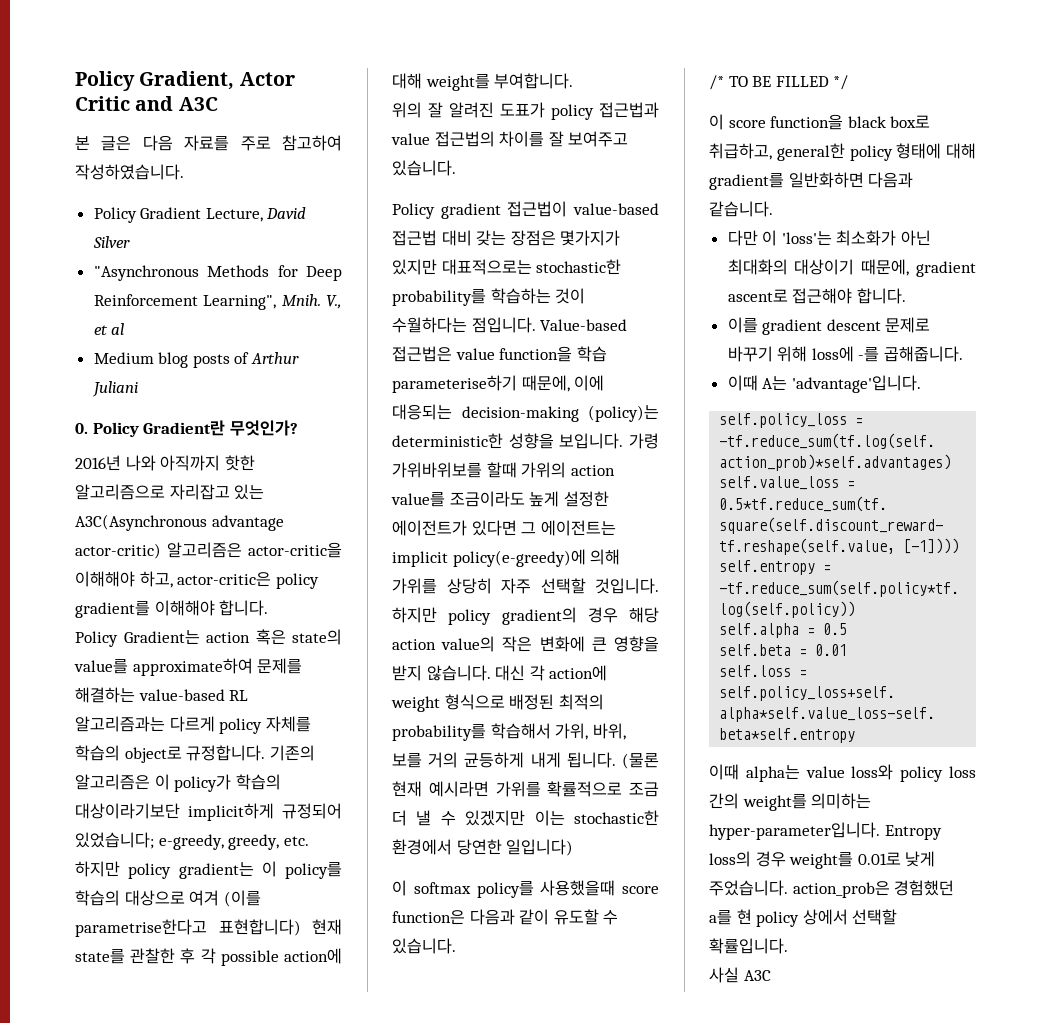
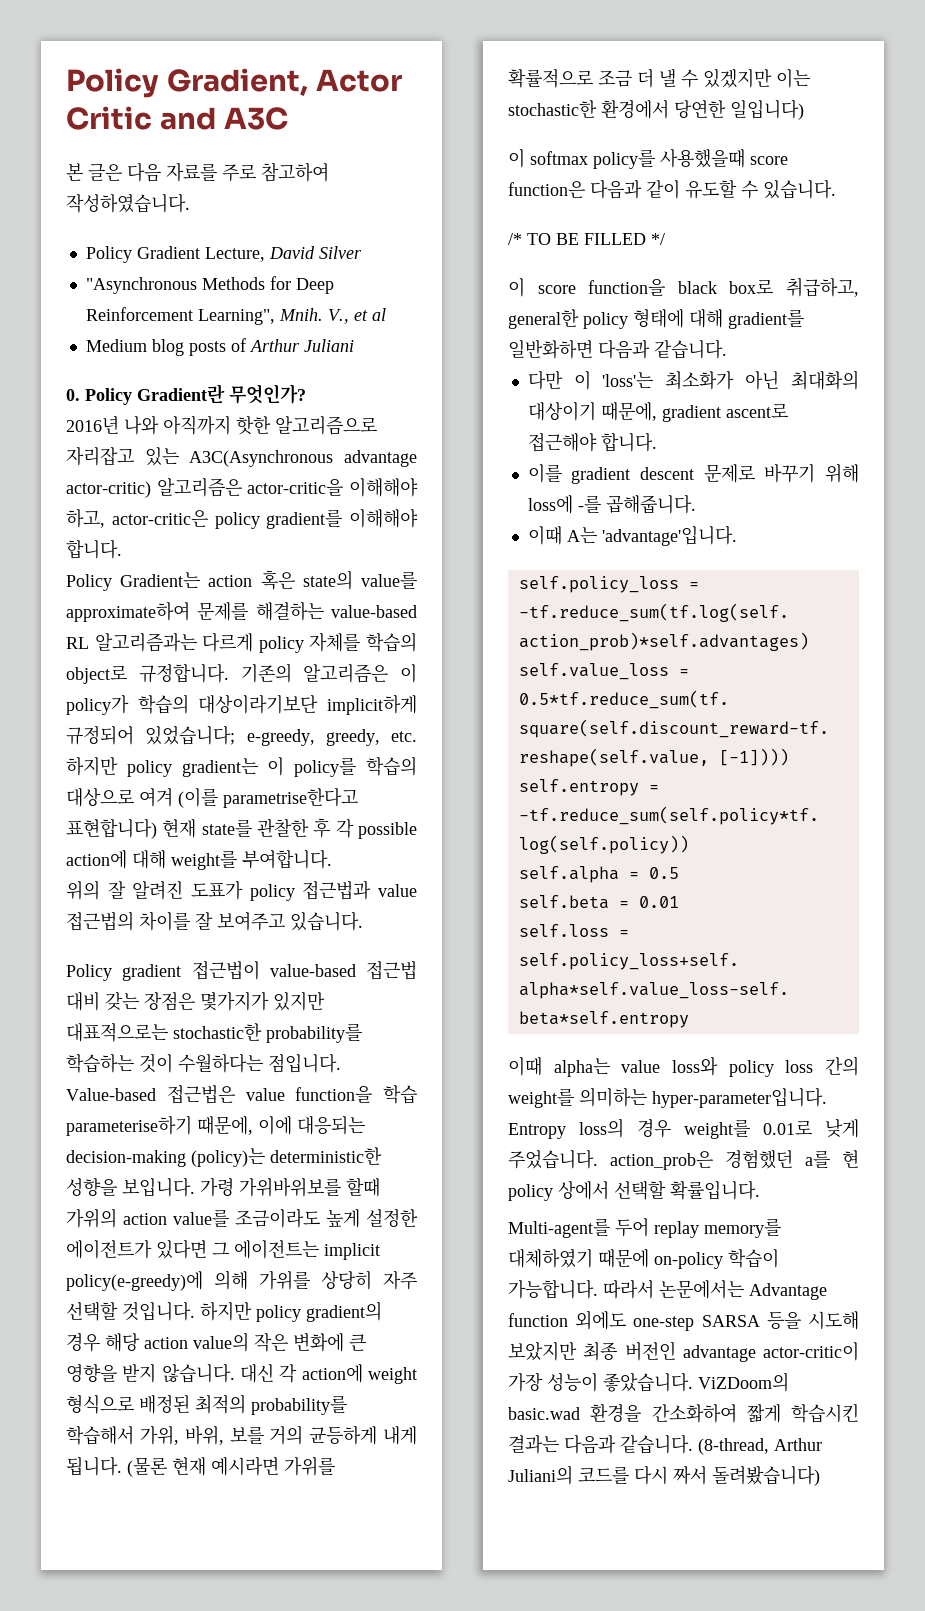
[709,967,771,983] 사실 A3C -> [508,1218,781,1238] [508,1249,779,1269] [508,1279,827,1300] [508,1310,859,1331] [508,1341,859,1362] [508,1372,789,1392] [508,1403,859,1423] [508,1434,822,1455] [508,1465,820,1486] Multi-agent를 두어 replay memory를 대체하였기 때문에 on-policy 학습이 가능합니다. 따라서 논문에서는 Advantage function 외에도 one-step SARSA 등을 시도해 보았지만 최종 버전인 advantage actor-critic이 가장 성능이 좋았습니다. ViZDoom의 basic.wad 환경을 간소화하여 짧게 학습시킨 결과는 다음과 같습니다. (8-thread, Arthur Juliani의 코드를 다시 짜서 돌려봤습니다)

